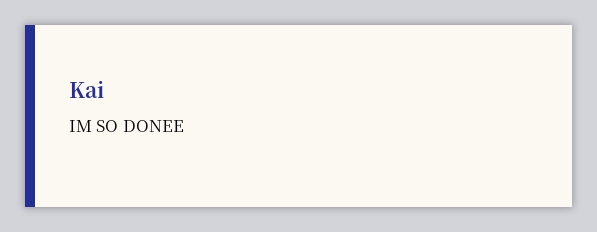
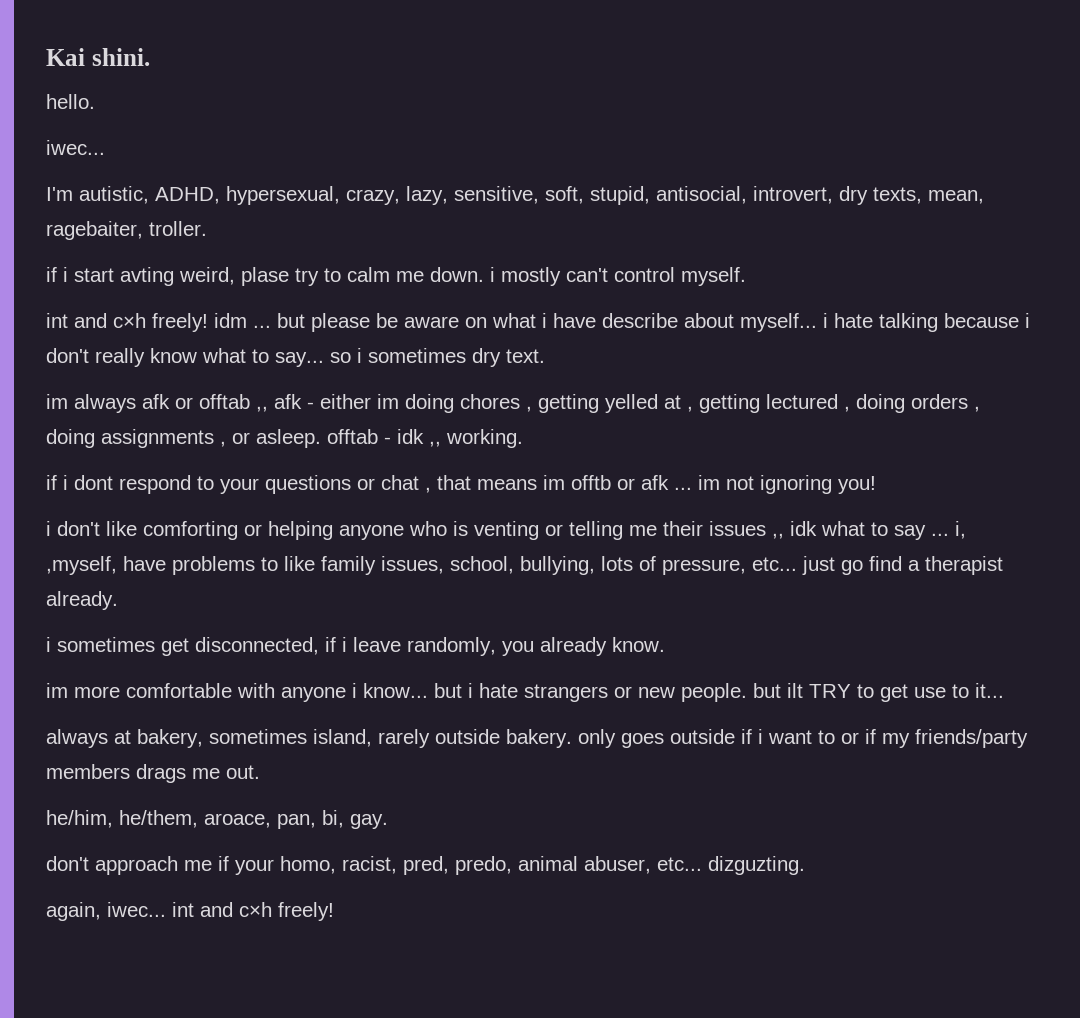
[69,120,184,132] // IM SO DONEE -> [91,48,150,66] [46,94,95,109] [46,140,105,155] [46,186,984,205] [46,221,207,240] [46,267,746,286] [46,313,1030,332] [46,348,545,367] [46,394,980,413] [46,429,523,448] [46,475,876,494] [46,521,966,540] [46,556,1003,575] [46,591,118,610] [46,637,665,656] [46,683,1004,702] [46,729,1028,748] [46,764,260,783] [46,810,388,829] [46,856,805,875] [46,902,334,921] shini. // hello. // iwec... // I'm autistic, ADHD, hypersexual, crazy, lazy, sensitive, soft, stupid, antisocial, introvert, dry texts, mean, ragebaiter, troller. // if i start avting weird, plase try to calm me down. i mostly can't control myself. // int and c×h freely! idm ... but please be aware on what i have describe about myself... i hate talking because i don't really know what to say... so i sometimes dry text. // im always afk or offtab ,, afk - either im doing chores , getting yelled at , getting lectured , doing orders , doing assignments , or asleep. offtab - idk ,, working. // if i dont respond to your questions or chat , that means im offtb or afk ... im not ignoring you! // i don't like comforting or helping anyone who is venting or telling me their issues ,, idk what to say ... i, ,myself, have problems to like family issues, school, bullying, lots of pressure, etc... just go find a therapist already. // i sometimes get disconnected, if i leave randomly, you already know. // im more comfortable with anyone i know... but i hate strangers or new people. but ilt TRY to get use to it... // always at bakery, sometimes island, rarely outside bakery. only goes outside if i want to or if my friends/party members drags me out. // he/him, he/them, aroace, pan, bi, gay. // don't approach me if your homo, racist, pred, predo, animal abuser, etc... dizguzting. // again, iwec... int and c×h freely!

